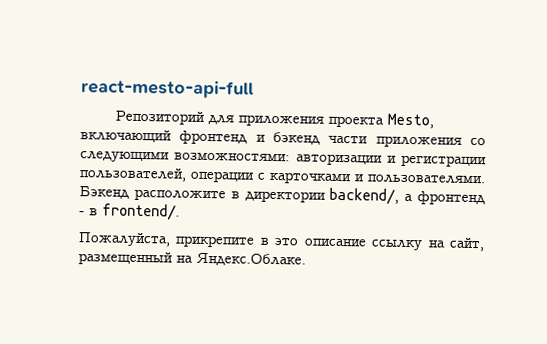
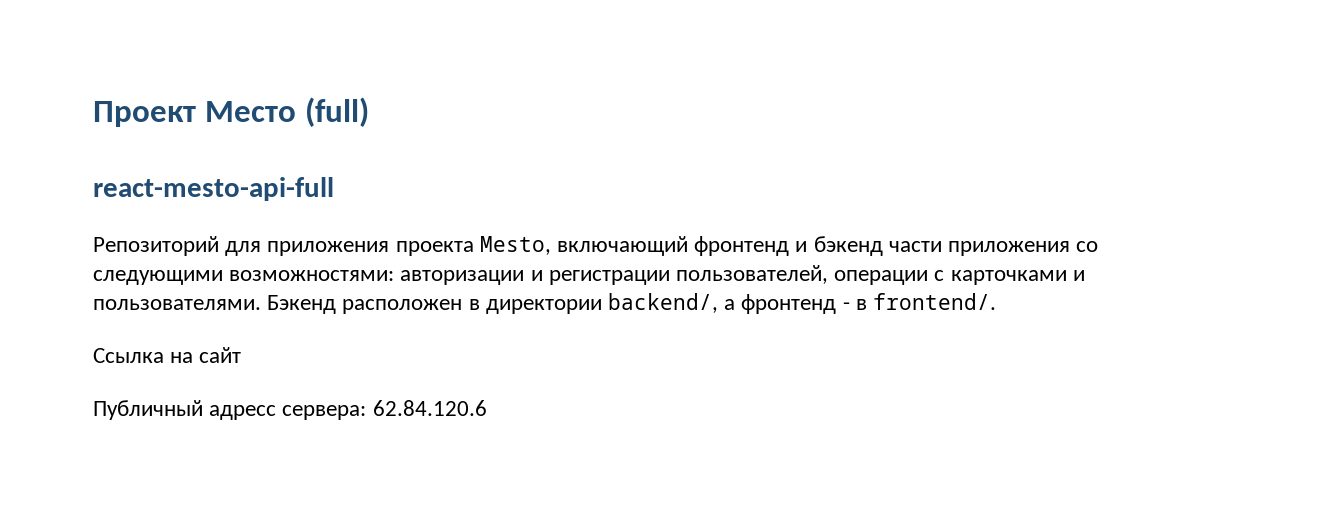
(81, 89) none -> [93,97,369,127] Проект Место (full) //
[133,188,226,202] расположите -> [342,299,463,314] расположен
[78,232,485,252] [78,251,306,267] Пожалуйста, прикрепите в это описание ссылку на сайт, размещенный на Яндекс.Облаке. -> [93,347,242,363] [93,400,487,420] Ссылка на сайт // Публичный адресс сервера: 62.84.120.6

